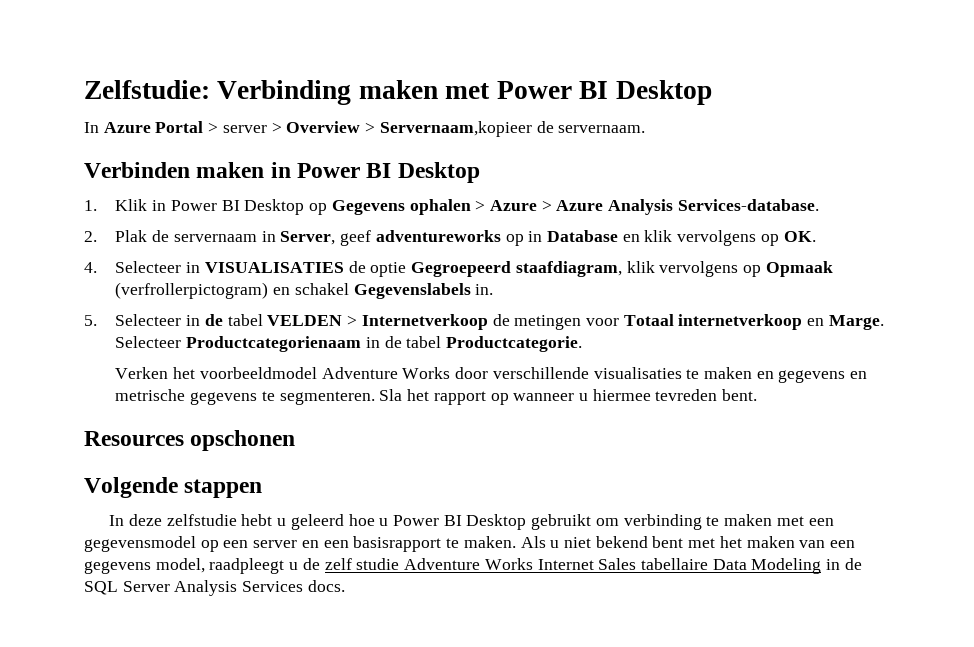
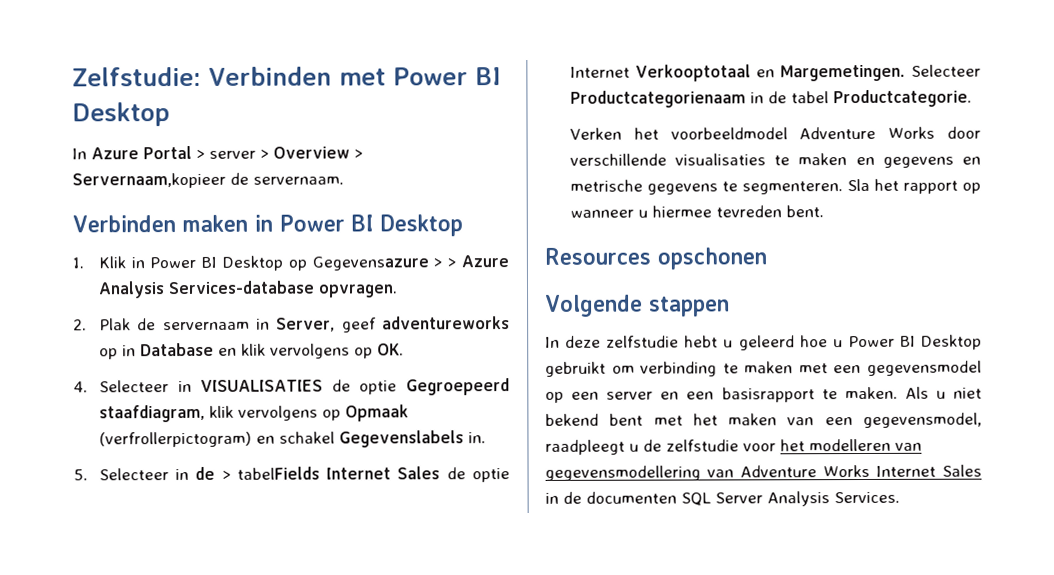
[217,80,438,105] Verbinding maken -> [208,66,332,86] Verbinden
[331,199,537,215] Gegevens ophalen > Azure -> [311,256,443,271] Gegevensazure >
[677,199,819,211] Services-database. -> [167,280,398,298] Services-database opvragen.
[227,314,884,330] tabel VELDEN > Internetverkoop de metingen voor Totaal internetverkoop en Marge. -> [221,466,510,483] [569,64,906,82] > tabelFields Internet Sales de optie Internet Verkooptotaal en Margemetingen.
[84,558,205,574] gegevens model, -> [863,412,982,429] gegevensmodel,
[324,558,400,570] zelf studie -> [666,438,922,452] [545,465,734,481] zelfstudie voor het modelleren van gegevensmodellering van
[640,558,862,574] tabellaire Data Modeling in de -> [545,491,677,504] in de documenten
[242,580,345,592] Services docs. -> [834,491,900,504] Services.

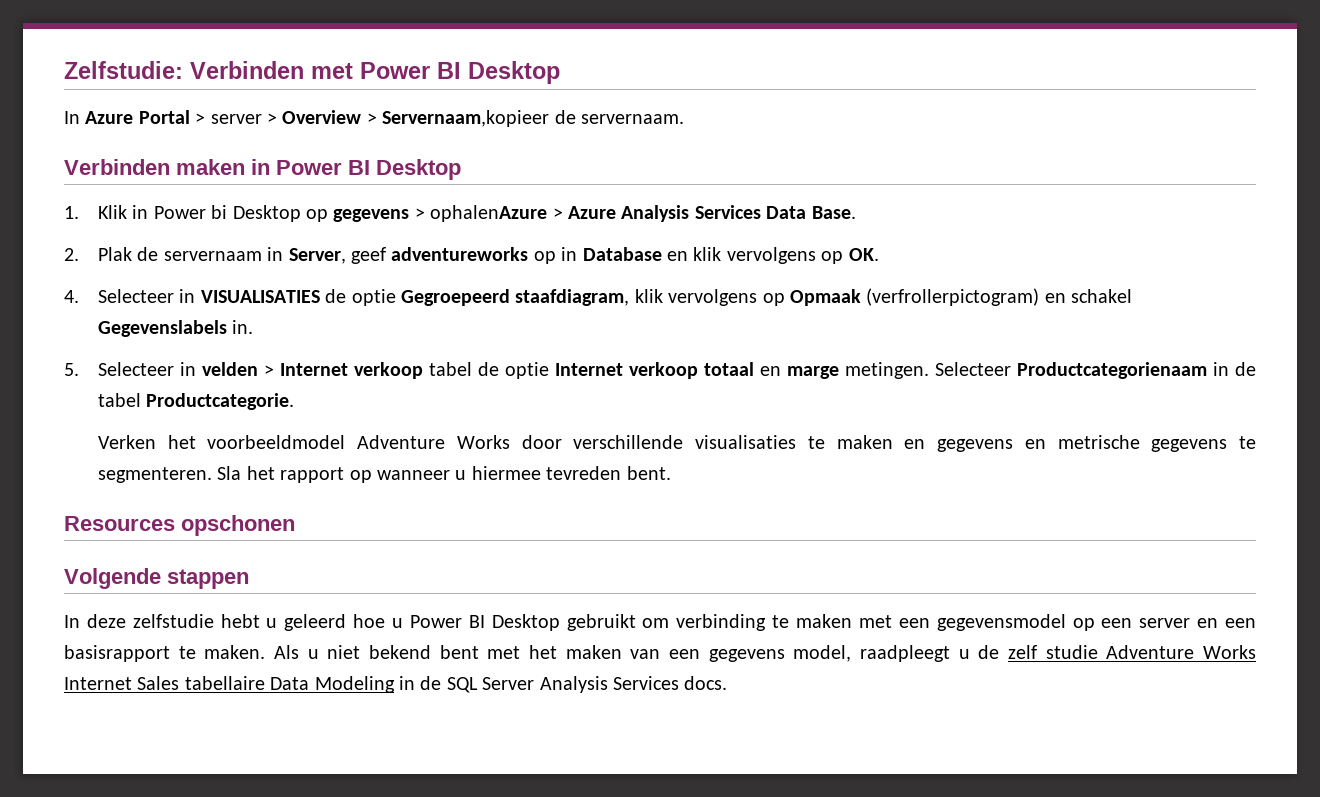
[201,256,218,268] BI -> [211,205,228,219] bi
[311,255,509,271] [97,280,398,299] Gegevensazure > > Azure Analysis Services-database opvragen. -> [333,205,856,222] gegevens > ophalenAzure > Azure Analysis Services Data Base.
[195,466,510,483] [569,64,906,82] de > tabelFields Internet Sales de optie Internet Verkooptotaal en Margemetingen. -> [201,362,929,379] velden > Internet verkoop tabel de optie Internet verkoop totaal en marge metingen.
[863,412,982,429] gegevensmodel, -> [708,645,852,662] gegevens model,
[666,438,922,452] [545,465,734,481] zelfstudie voor het modelleren van gegevensmodellering van -> [1007,645,1098,659] zelf studie
[545,491,677,504] in de documenten -> [184,676,442,693] tabellaire Data Modeling in de
[834,491,900,504] Services. -> [612,676,728,690] Services docs.

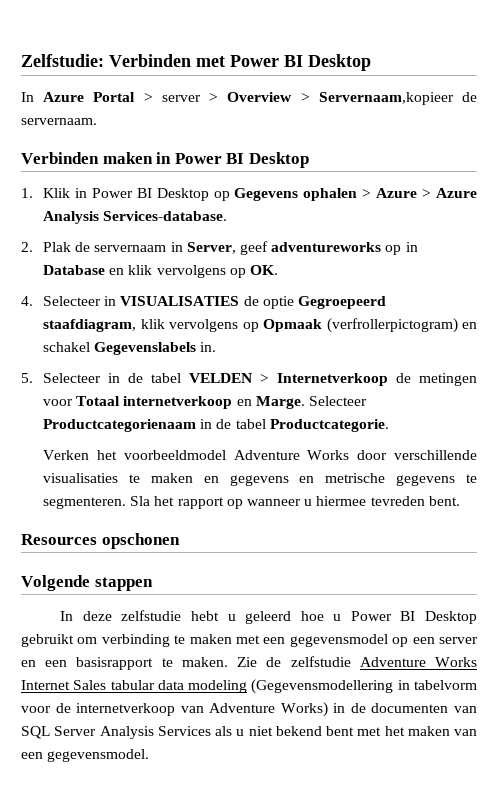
[211,205,228,219] bi -> [136,188,152,198] BI
[333,205,856,222] gegevens > ophalenAzure > Azure Analysis Services Data Base. -> [234,188,477,201] [43,211,228,224] Gegevens ophalen > Azure > Azure Analysis Services-database.
[201,362,929,379] velden > Internet verkoop tabel de optie Internet verkoop totaal en marge metingen. -> [128,373,477,386] [43,396,305,409] de tabel VELDEN > Internetverkoop de metingen voor Totaal internetverkoop en Marge.
[274,645,299,659] Als -> [237,656,478,667] [21,679,477,694] [21,702,477,717] [21,726,232,739] Zie de zelfstudie Adventure Works Internet Sales tabular data modeling (Gegevensmodellering in tabelvorm voor de internetverkoop van Adventure Works) in de documenten van SQL Server Analysis Services als
[708,645,1256,662] [64,676,728,693] gegevens model, raadpleegt u de zelf studie Adventure Works Internet Sales tabellaire Data Modeling in de SQL Server Analysis Services docs. -> [47,749,150,762] gegevensmodel.

